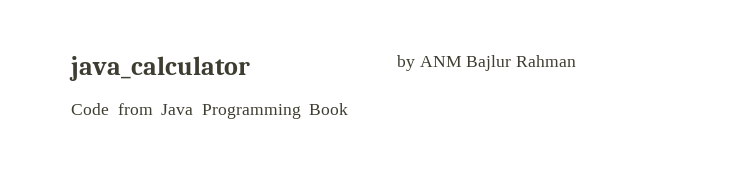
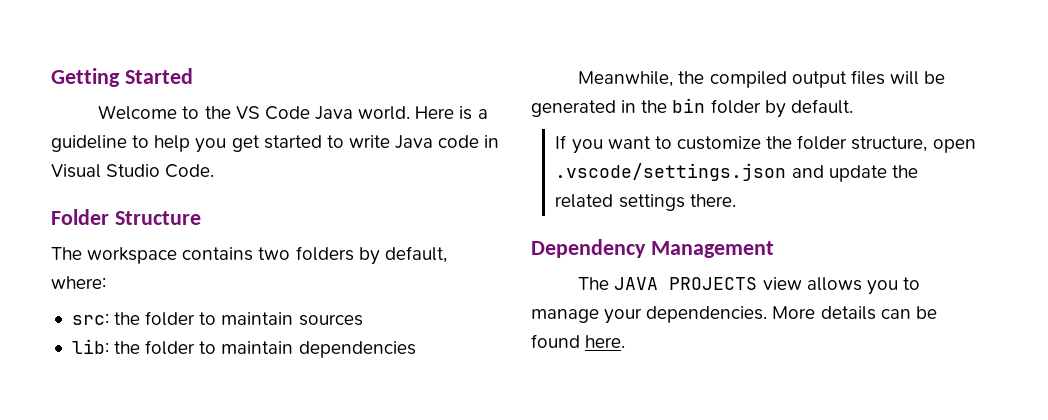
[69,56,250,81] [71,103,348,119] [397,55,577,71] java_calculator // Code from Java Programming Book by ANM Bajlur Rahman -> [51,68,193,87] [98,105,488,120] [51,135,500,153] [51,164,215,178] [51,209,201,225] [51,246,447,265] [51,276,106,289] [71,311,363,326] [71,339,416,358] [578,70,946,88] [531,98,853,118] [555,135,976,154] [555,163,918,182] [555,194,736,211] [531,239,774,258] [578,277,921,295] [531,306,937,324] [531,334,626,348] Getting Started // Welcome to the VS Code Java world. Here is a guideline to help you get started to write Java code in Visual Studio Code. // Folder Structure // The workspace contains two folders by default, where: // src: the folder to maintain sources // lib: the folder to maintain dependencies // Meanwhile, the compiled output files will be generated in the bin folder by default. // If you want to customize the folder structure, open .vscode/settings.json and update the related settings there. // Dependency Management // The JAVA PROJECTS view allows you to manage your dependencies. More details can be found here.

